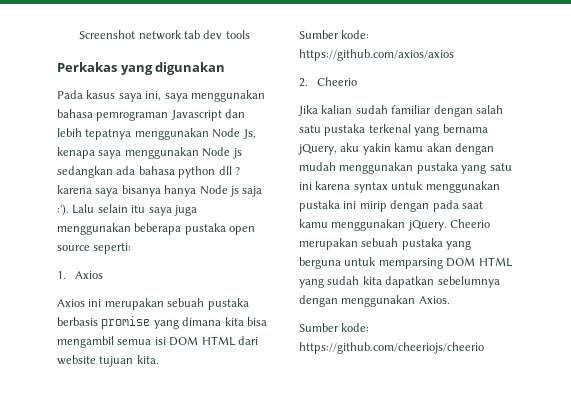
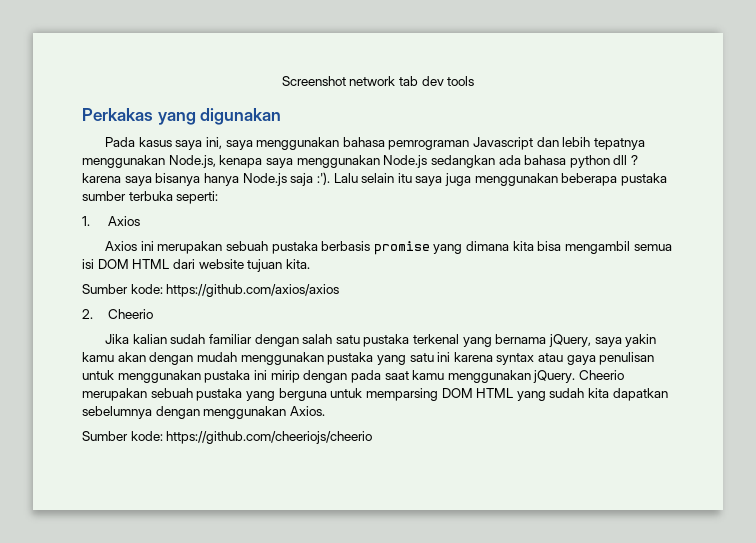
[212,128,256,139] Node Js, -> [168,155,216,168] Node.js,
[202,147,242,159] Node js -> [383,155,428,168] Node.js
[199,185,239,197] Node js -> [242,173,287,186] Node.js
[229,226,256,235] [57,245,90,251] open source -> [82,191,173,201] sumber terbuka
[340,143,360,152] aku -> [594,337,622,347] saya
(388, 187) none -> [538,352,655,365] atau gaya penulisan

